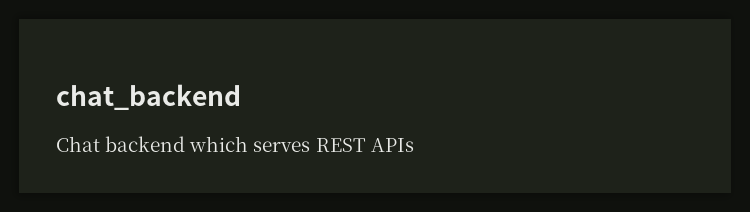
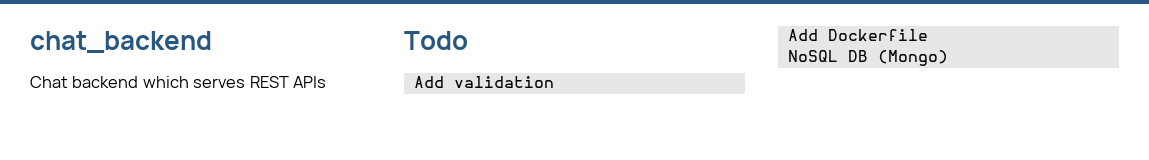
(414, 145) none -> [404,31,468,50] [413,76,554,88] [787,29,928,41] [787,50,948,66] // Todo // Add validation // Add Dockerfile // NoSQL DB (Mongo)

